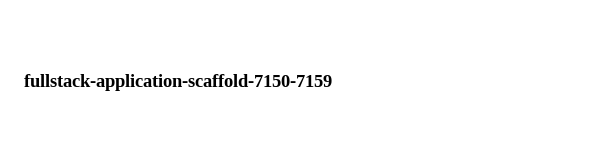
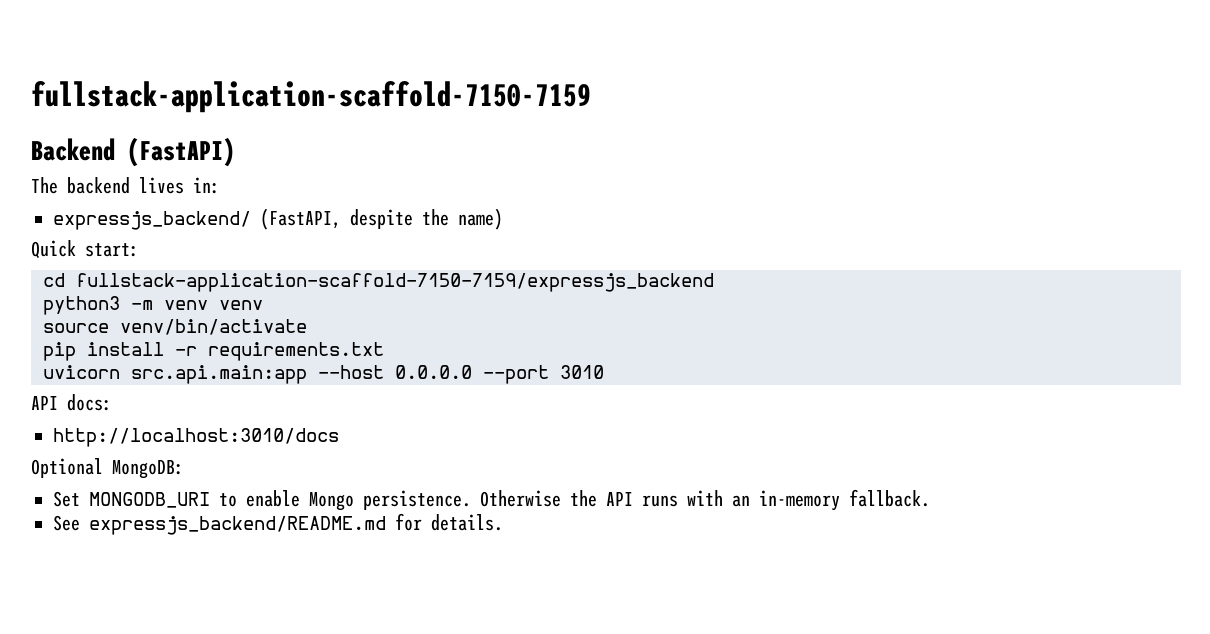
(332, 82) none -> [31,137,235,167] [31,177,220,194] [53,208,503,230] [31,240,139,259] [43,273,714,292] [43,296,263,315] [43,319,307,335] [43,342,384,361] [43,365,604,384] [31,394,112,411] [53,428,339,447] [31,458,184,479] [53,489,930,511] [53,513,503,535] // Backend (FastAPI) // The backend lives in: // expressjs_backend/ (FastAPI, despite the name) // Quick start: // cd fullstack-application-scaffold-7150-7159/expressjs_backend // python3 -m venv venv // source venv/bin/activate // pip install -r requirements.txt // uvicorn src.api.main:app --host 0.0.0.0 --port 3010 // API docs: // http://localhost:3010/docs // Optional MongoDB: // Set MONGODB_URI to enable Mongo persistence. Otherwise the API runs with an in-memory fallback. // See expressjs_backend/README.md for details.

